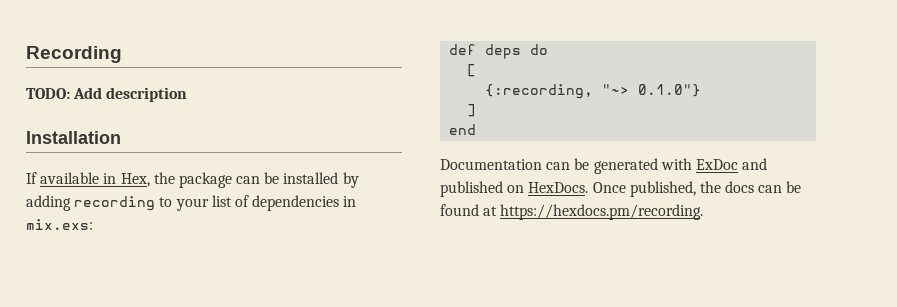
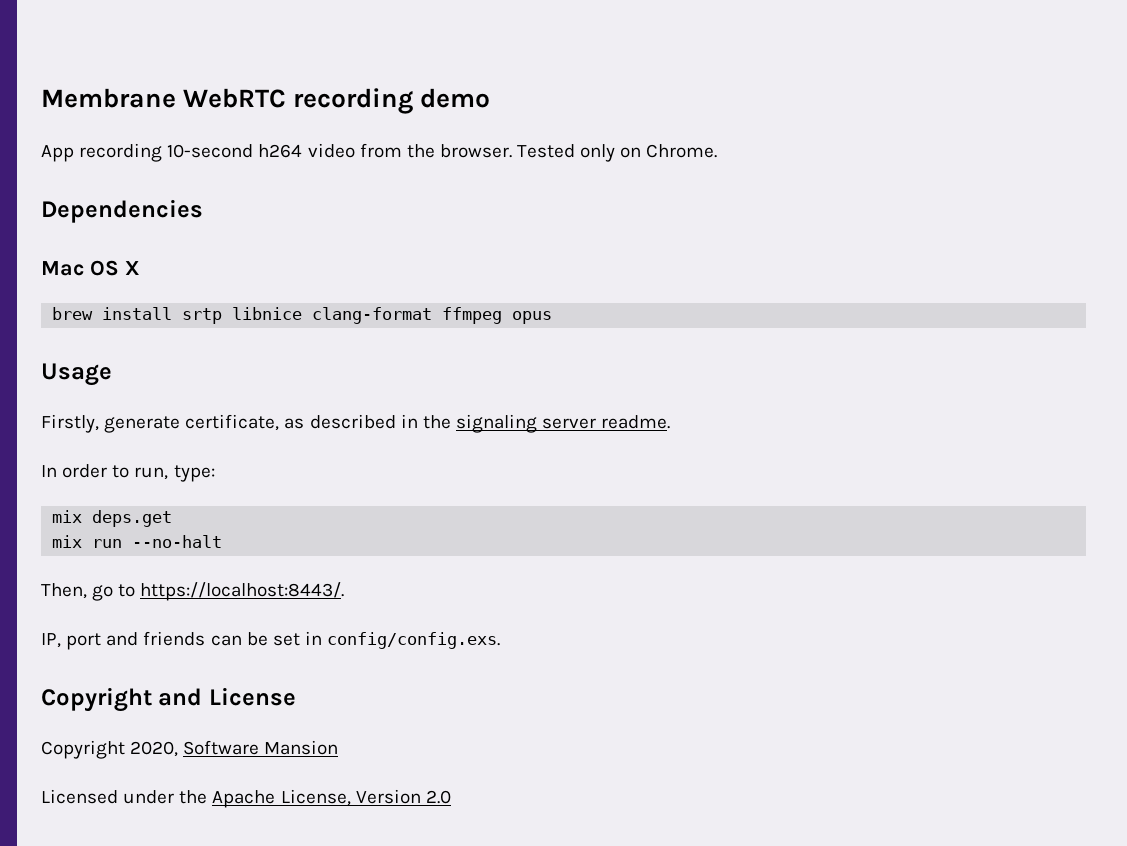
[26,46,122,63] [26,87,188,102] [26,131,121,144] [26,172,359,188] [26,195,357,211] [26,219,93,230] [449,44,549,59] [467,64,477,77] [485,84,702,99] [467,104,477,117] [449,124,477,135] [440,158,768,174] [440,181,802,197] [440,204,704,220] Recording // TODO: Add description // Installation // If available in Hex, the package can be installed by adding recording to your list of dependencies in mix.exs: // def deps do // [ // {:recording, "~> 0.1.0"} // ] // end // Documentation can be generated with ExDoc and published on HexDocs. Once published, the docs can be found at https://hexdocs.pm/recording. -> [41,88,491,114] [41,143,718,162] [41,199,203,223] [41,260,140,276] [52,307,553,324] [41,363,112,386] [41,414,671,433] [41,464,215,482] [52,510,173,527] [52,535,223,548] [41,582,345,601] [41,631,501,650] [41,687,296,712] [41,740,339,759] [41,789,451,808] Membrane WebRTC recording demo // App recording 10-second h264 video from the browser. Tested only on Chrome. // Dependencies // Mac OS X // brew install srtp libnice clang-format ffmpeg opus // Usage // Firstly, generate certificate, as described in the signaling server readme. // In order to run, type: // mix deps.get // mix run --no-halt // Then, go to https://localhost:8443/. // IP, port and friends can be set in config/config.exs. // Copyright and License // Copyright 2020, Software Mansion // Licensed under the Apache License, Version 2.0

